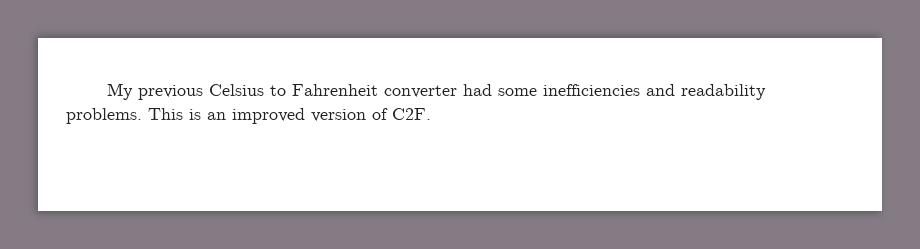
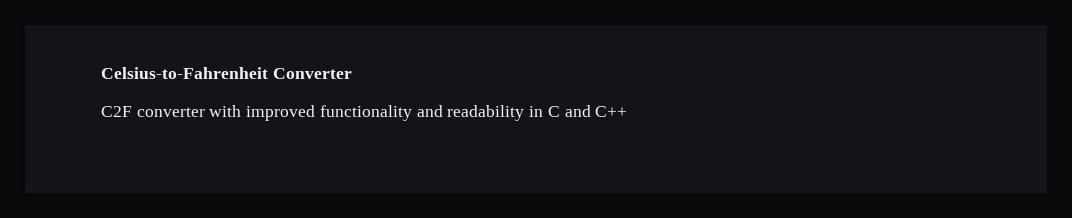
[106,83,766,100] [66,108,431,124] My previous Celsius to Fahrenheit converter had some inefficiencies and readability problems. This is an improved version of C2F. -> [101,67,352,79] [101,105,628,121] Celsius-to-Fahrenheit Converter // C2F converter with improved functionality and readability in C and C++

